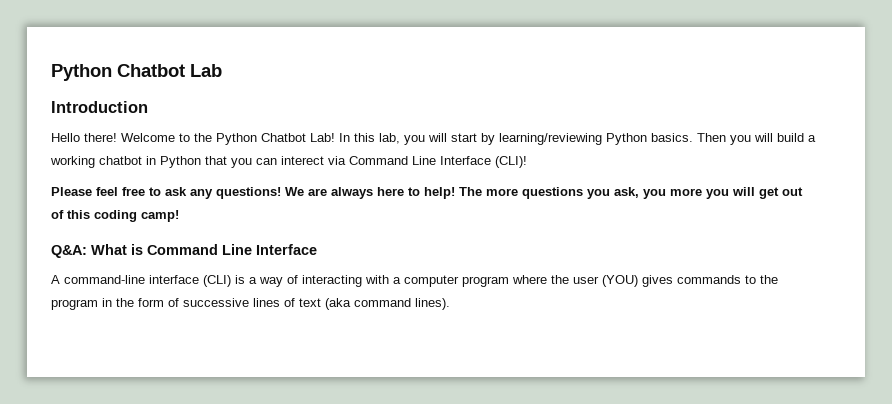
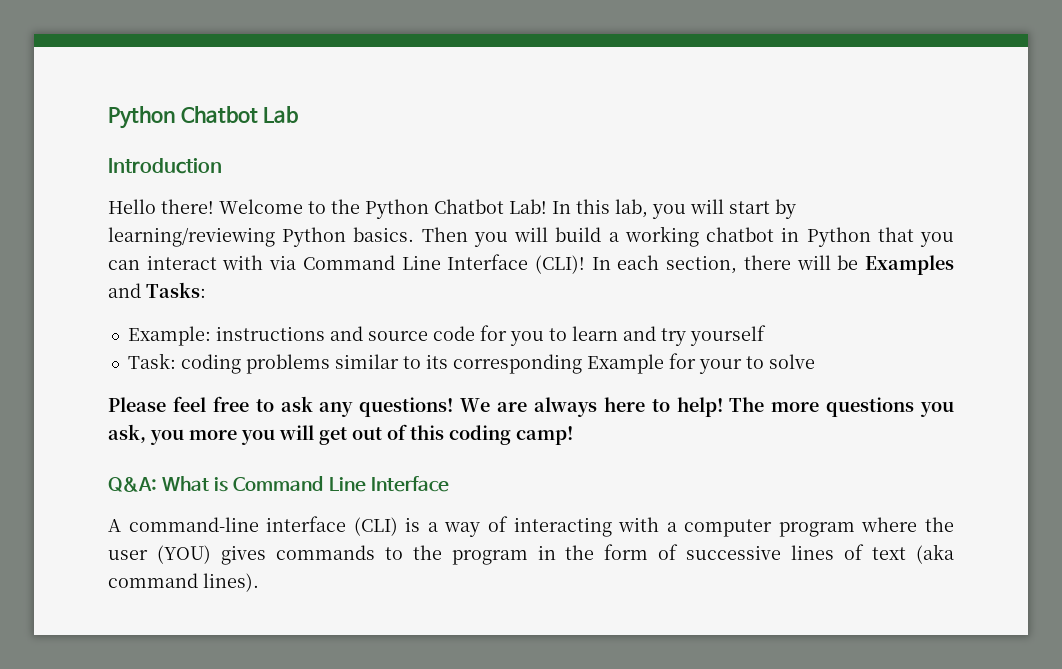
[281,156,324,165] interect -> [146,255,264,270] interact with
(527, 162) none -> [591,255,954,275] [108,282,206,298] [127,325,766,346] [127,353,815,374] In each section, there will be Examples and Tasks: // Example: instructions and source code for you to learn and try yourself // Task: coding problems similar to its corresponding Example for your to solve

